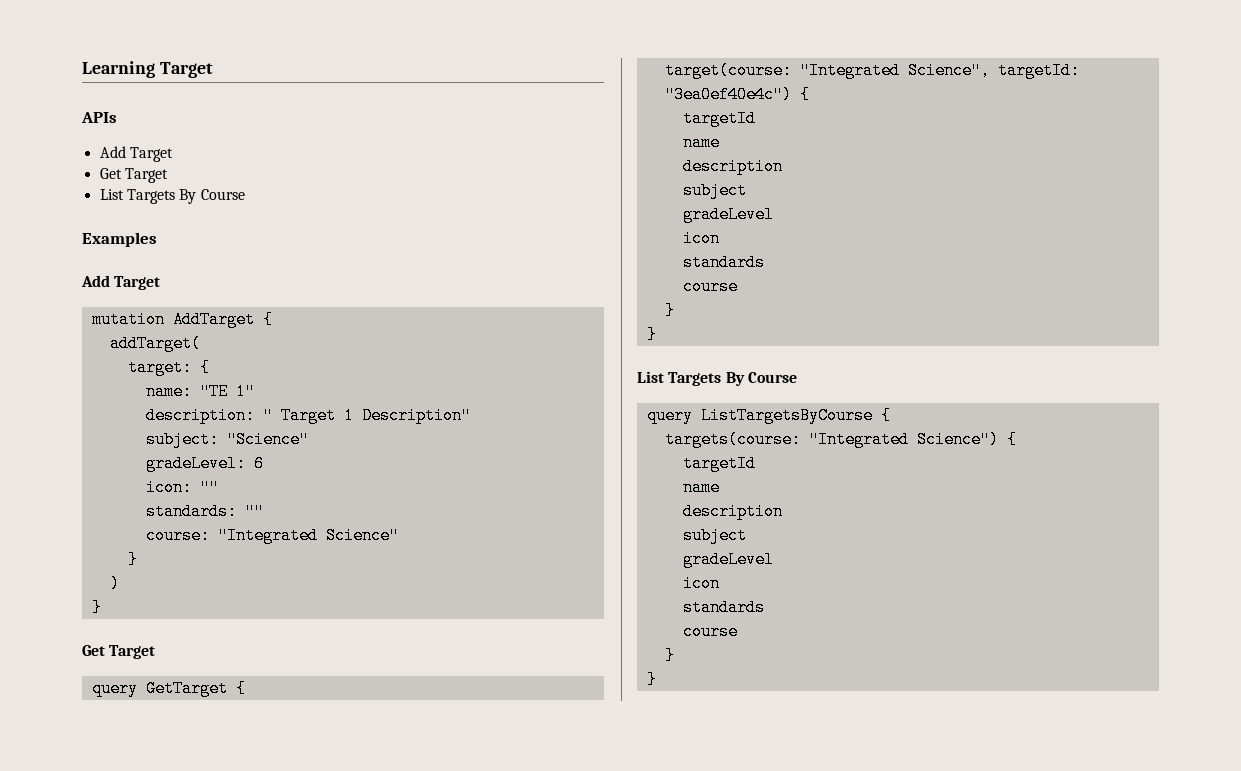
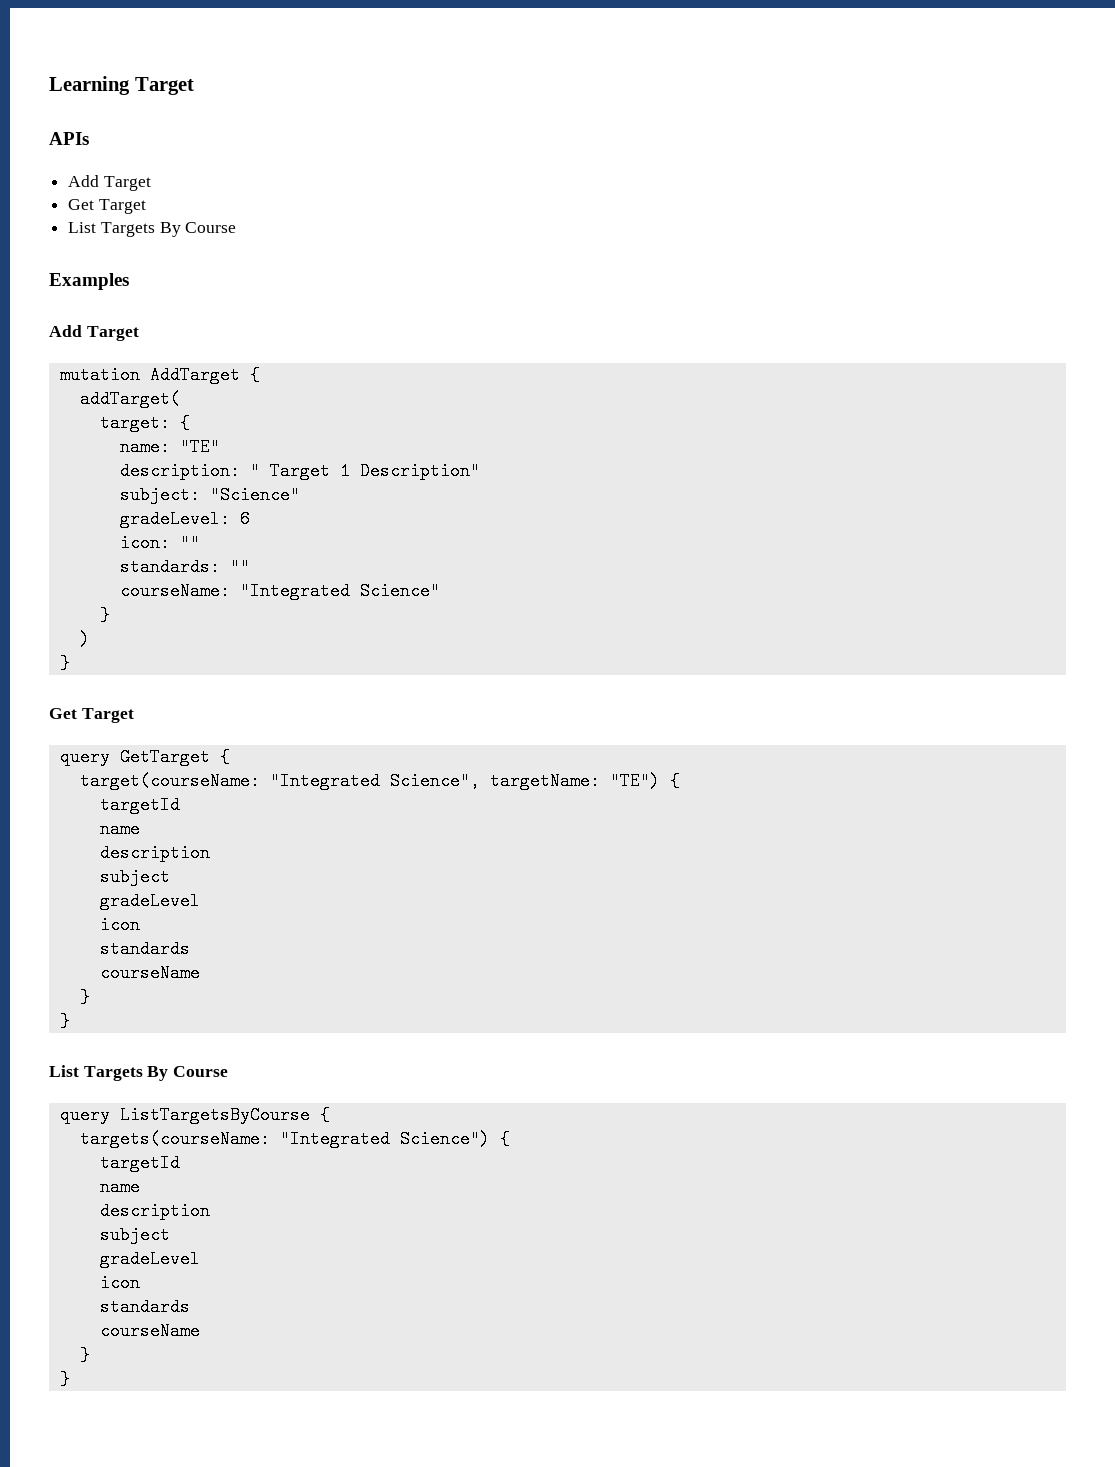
[199,383,255,400] "TE 1" -> [179,438,220,456] "TE"
[145,527,210,544] course: -> [119,582,230,600] courseName:
[664,62,792,79] target(course: -> [79,772,260,790] target(courseName:
[997,62,1080,79] [664,86,810,103] [682,110,756,127] [682,134,720,151] [682,158,783,175] [682,182,747,199] [682,206,774,223] [682,230,720,247] [682,254,765,271] [682,278,738,295] targetId: "3ea0ef40e4c") { // targetId // name // description // subject // gradeLevel // icon // standards // course -> [489,772,680,790] [99,796,180,814] [99,820,140,838] [99,844,210,862] [99,868,170,886] [99,892,200,910] [99,916,140,934] [99,940,190,958] [99,964,200,982] targetName: "TE") { // targetId // name // description // subject // gradeLevel // icon // standards // courseName
[664,431,801,448] targets(course: -> [79,1130,270,1148] targets(courseName:
[682,623,738,640] course -> [99,1322,200,1340] courseName

